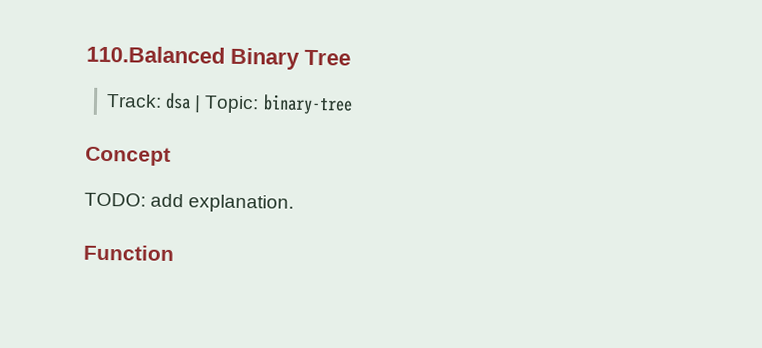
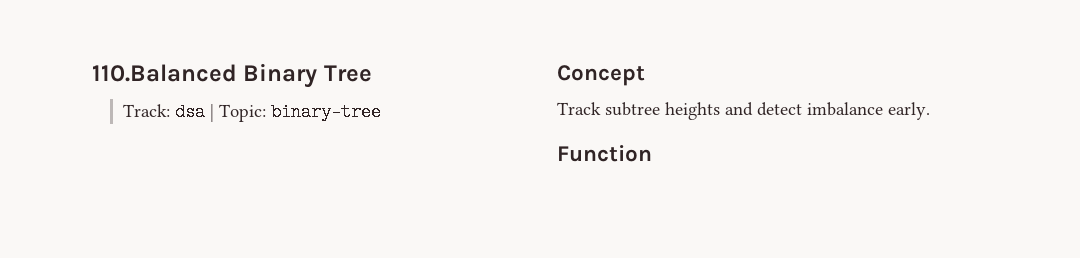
[84,192,295,213] TODO: add explanation. -> [557,102,930,120] Track subtree heights and detect imbalance early.

